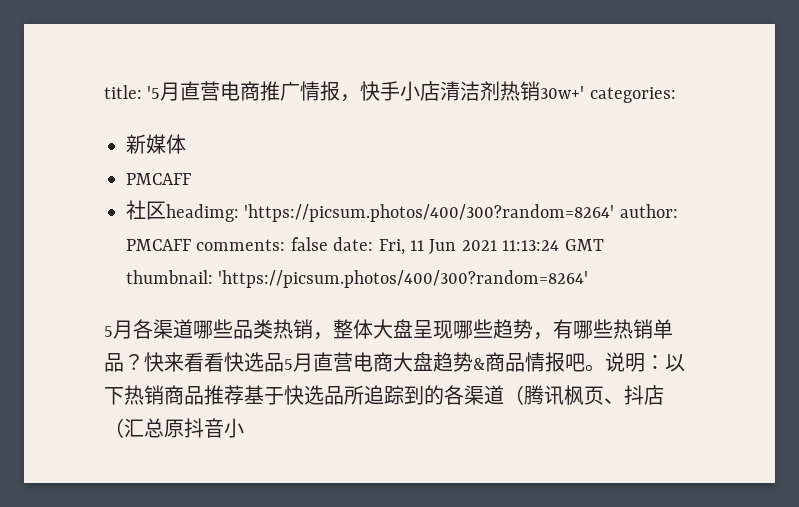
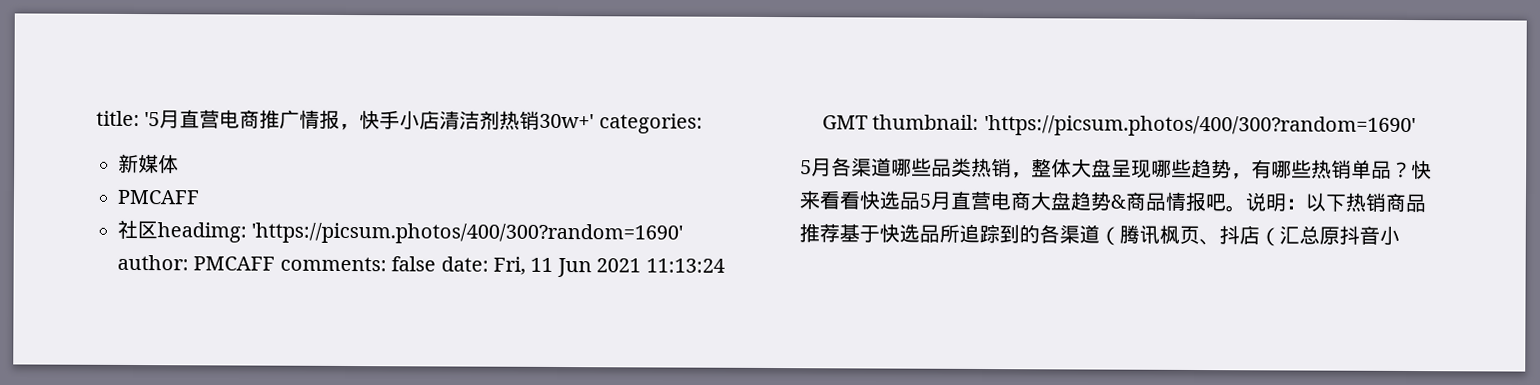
[244,204,615,222] 'https://picsum.photos/400/300?random=8264' -> [251,222,684,245] 'https://picsum.photos/400/300?random=1690'
[218,270,589,288] 'https://picsum.photos/400/300?random=8264' -> [983,115,1416,138] 'https://picsum.photos/400/300?random=1690'

